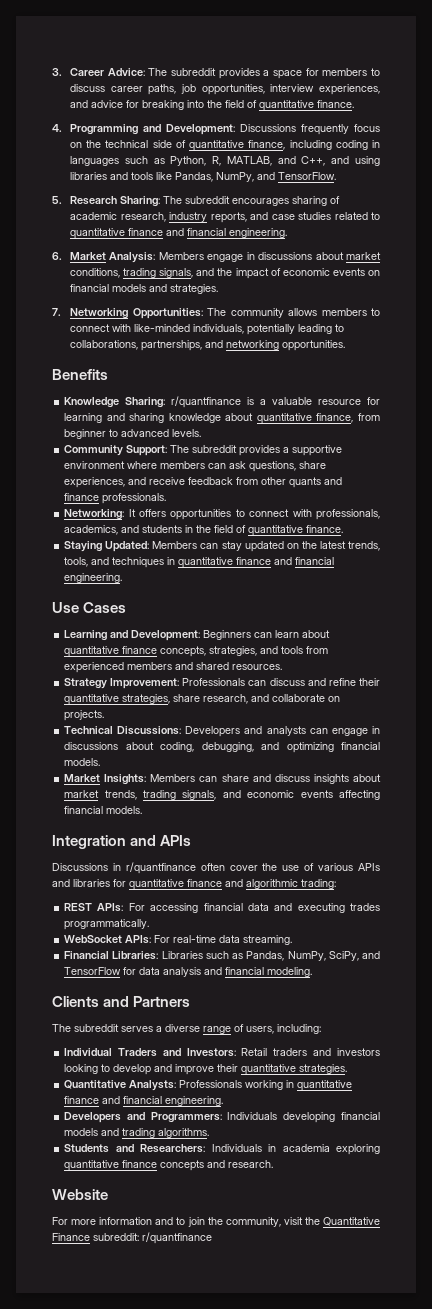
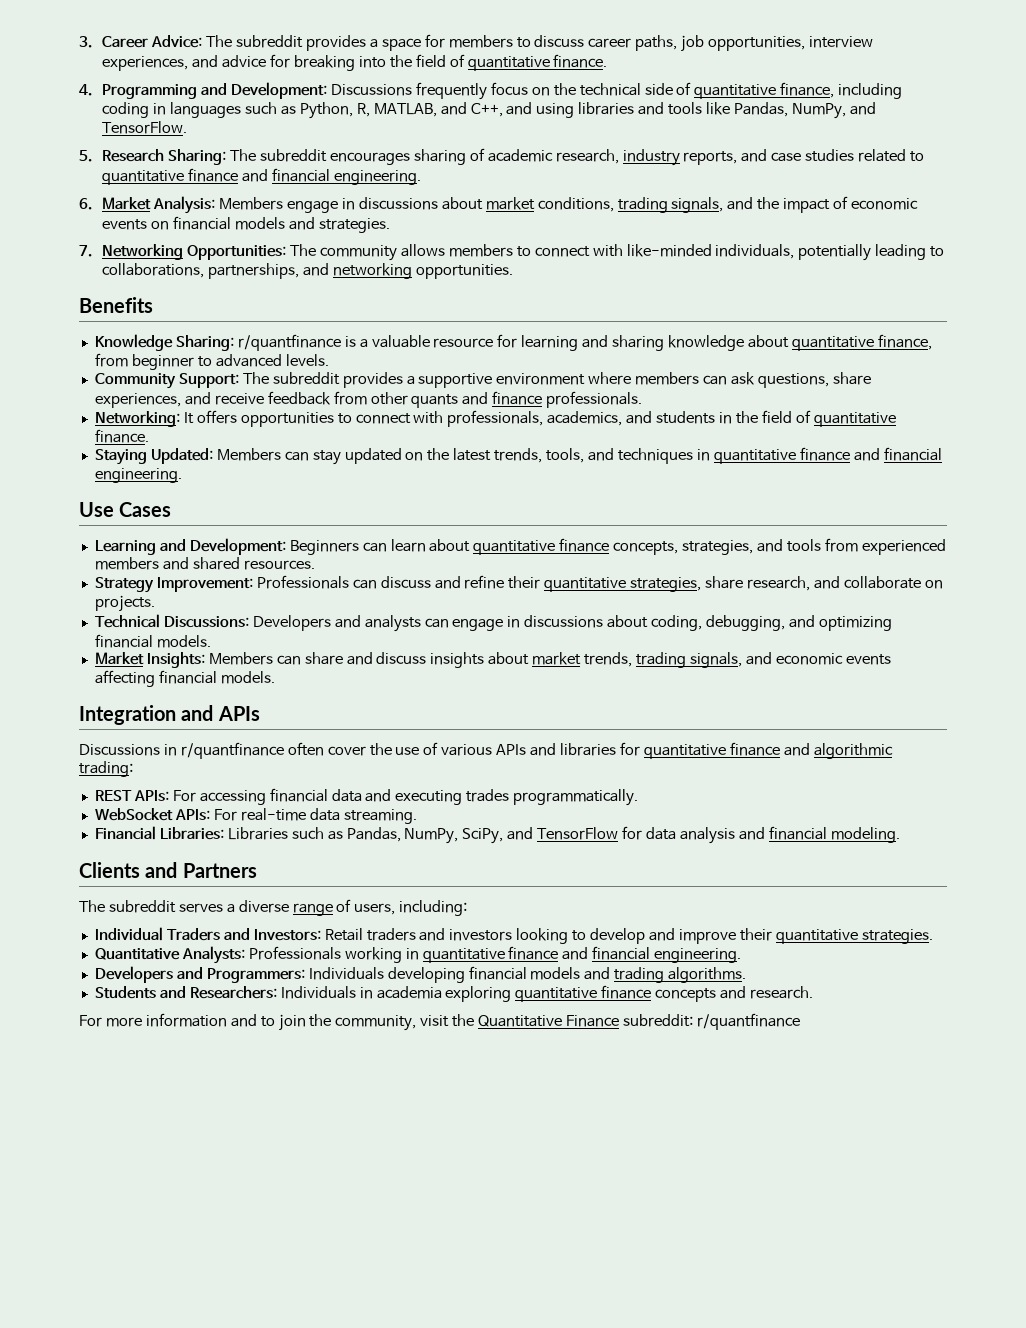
[52,1189,108,1200] // Website -> (814, 992) none

